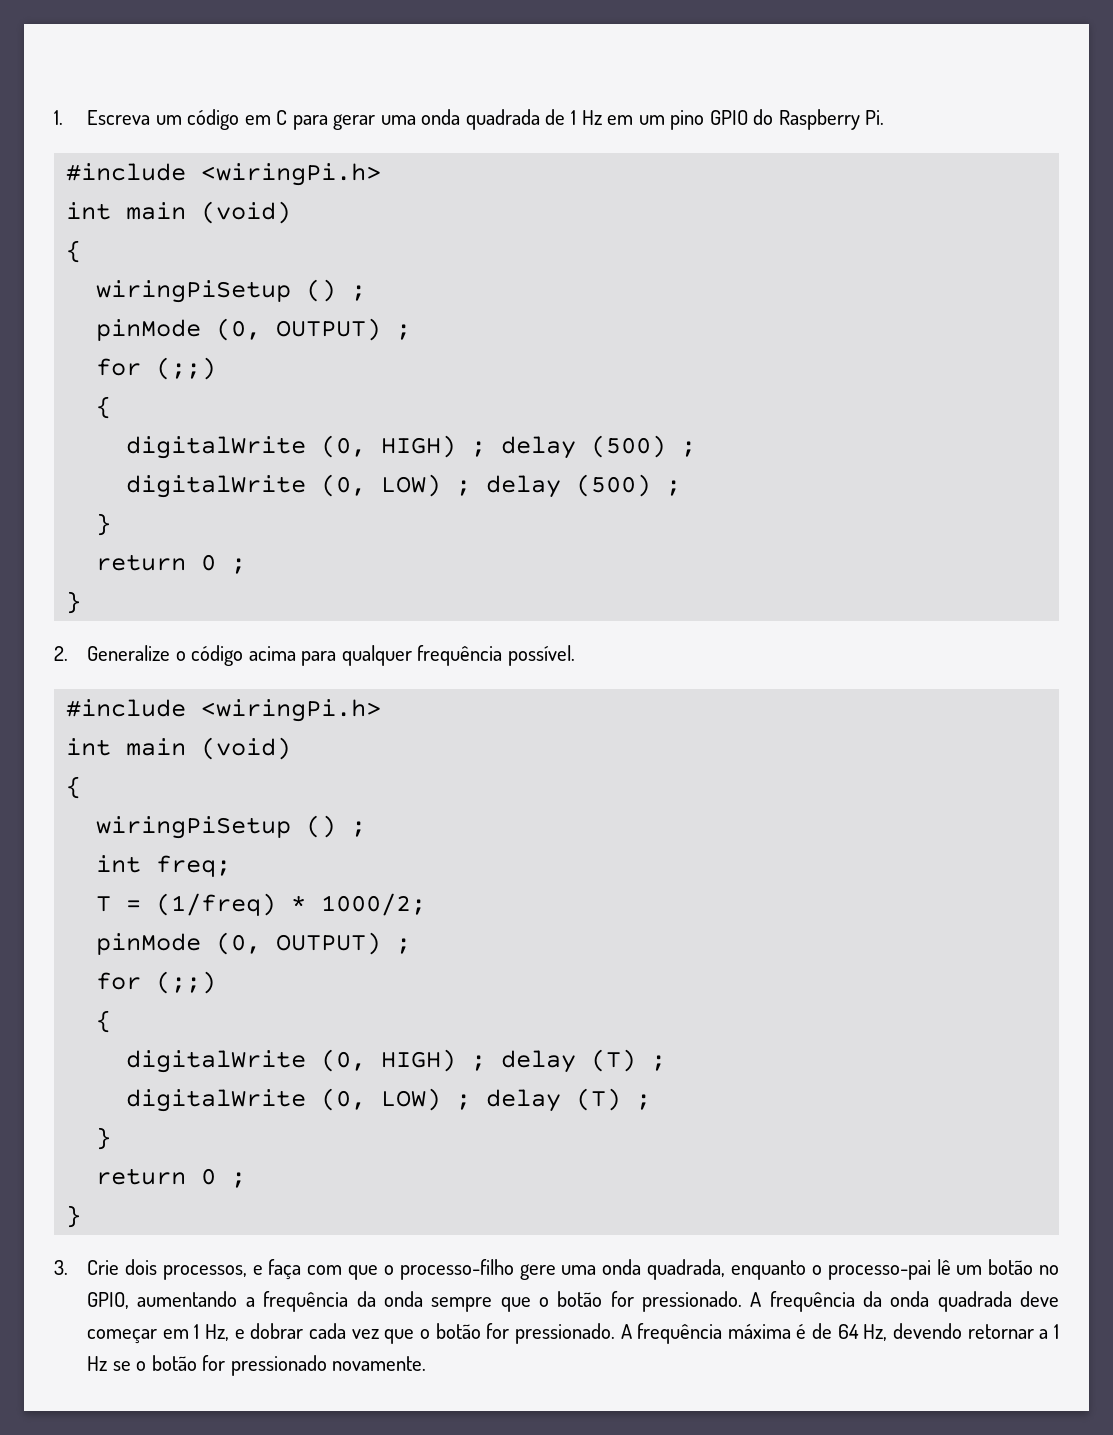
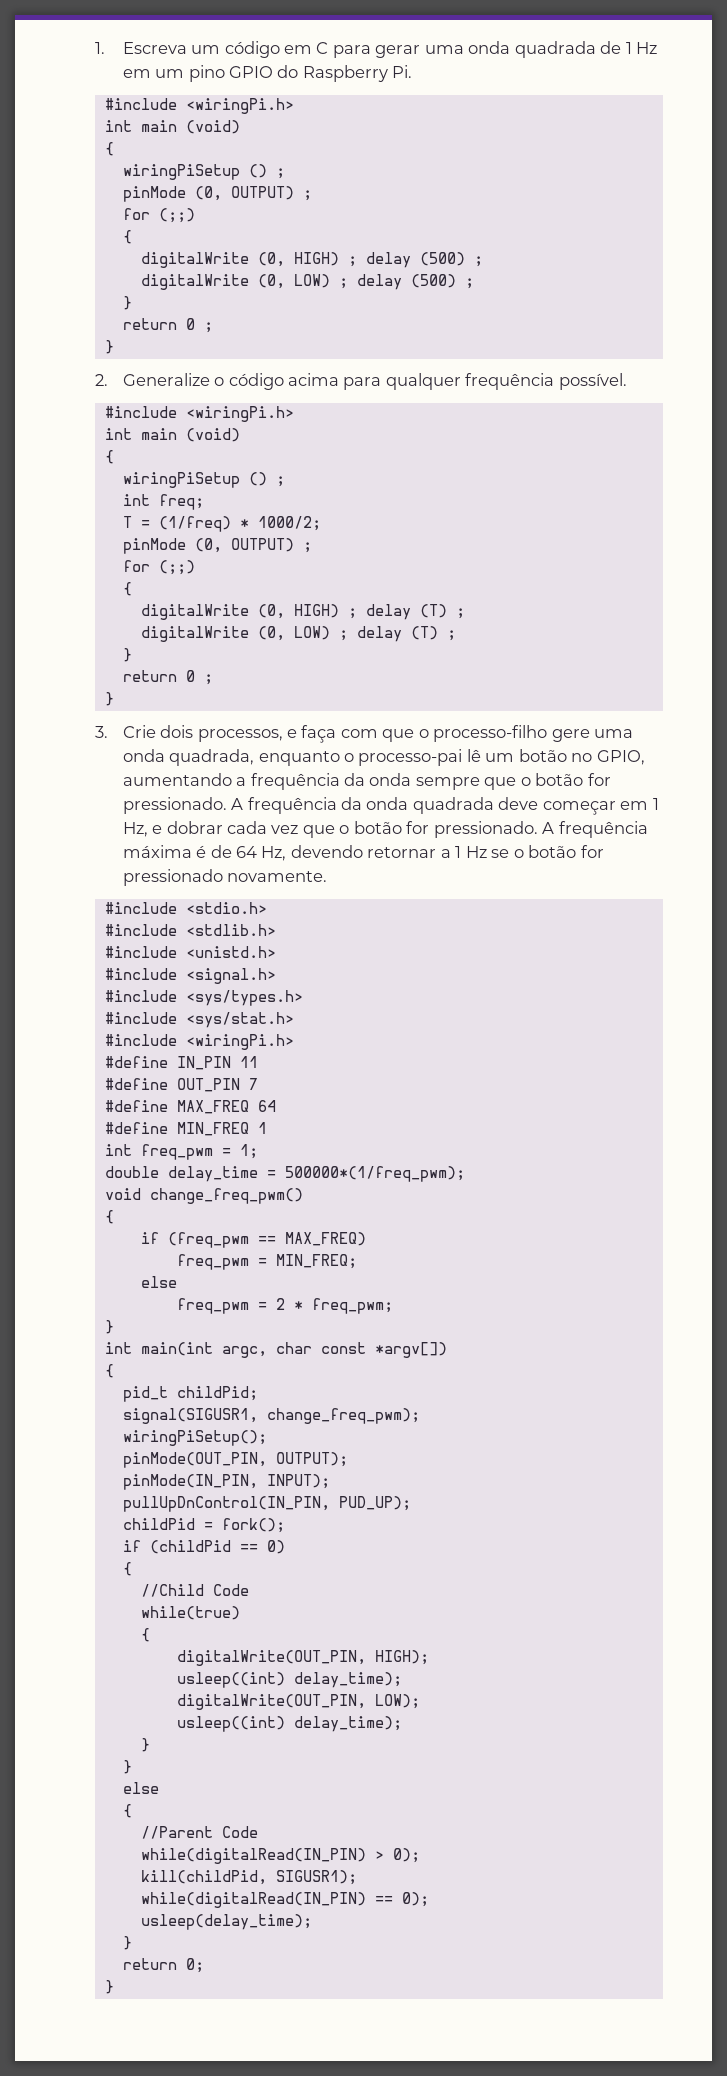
(427, 1363) none -> [104,902,267,914] [104,924,276,936] [104,946,276,958] [104,968,276,984] [104,990,303,1006] [104,1012,294,1028] [104,1034,294,1050] [104,1056,258,1070] [104,1078,258,1092] [104,1100,276,1114] [104,1122,267,1136] [104,1144,258,1160] [104,1166,465,1182] [104,1188,303,1204] [104,1210,114,1224] [140,1232,366,1248] [176,1254,357,1270] [140,1276,177,1288] [176,1298,393,1314] [104,1320,114,1334] [104,1342,447,1358] [104,1364,114,1378] [122,1386,258,1402] [122,1408,420,1424] [122,1430,267,1446] [122,1452,348,1468] [122,1474,330,1490] [122,1496,411,1512] [122,1518,285,1533] [122,1540,285,1554] [122,1562,132,1576] [140,1584,249,1597] [140,1606,240,1620] [140,1628,150,1642] [176,1650,429,1666] [176,1672,402,1688] [176,1694,420,1710] [176,1716,402,1732] [140,1738,150,1752] [122,1760,132,1774] [122,1782,159,1794] [122,1804,132,1818] [140,1826,258,1839] [140,1848,420,1864] [140,1870,357,1885] [140,1892,429,1908] [140,1914,312,1930] [122,1936,132,1950] [122,1958,204,1973] [104,1980,114,1994] // #include <stdio.h> // #include <stdlib.h> // #include <unistd.h> // #include <signal.h> // #include <sys/types.h> // #include <sys/stat.h> // #include <wiringPi.h> // #define IN_PIN 11 // #define OUT_PIN 7 // #define MAX_FREQ 64 // #define MIN_FREQ 1 // int freq_pwm = 1; // double delay_time = 500000*(1/freq_pwm); // void change_freq_pwm() // { // if (freq_pwm == MAX_FREQ) // freq_pwm = MIN_FREQ; // else // freq_pwm = 2 * freq_pwm; // } // int main(int argc, char const *argv[]) // { // pid_t childPid; // signal(SIGUSR1, change_freq_pwm); // wiringPiSetup(); // pinMode(OUT_PIN, OUTPUT); // pinMode(IN_PIN, INPUT); // pullUpDnControl(IN_PIN, PUD_UP); // childPid = fork(); // if (childPid == 0) // { // //Child Code // while(true) // { // digitalWrite(OUT_PIN, HIGH); // usleep((int) delay_time); // digitalWrite(OUT_PIN, LOW); // usleep((int) delay_time); // } // } // else // { // //Parent Code // while(digitalRead(IN_PIN) > 0); // kill(childPid, SIGUSR1); // while(digitalRead(IN_PIN) == 0); // usleep(delay_time); // } // return 0; // }

